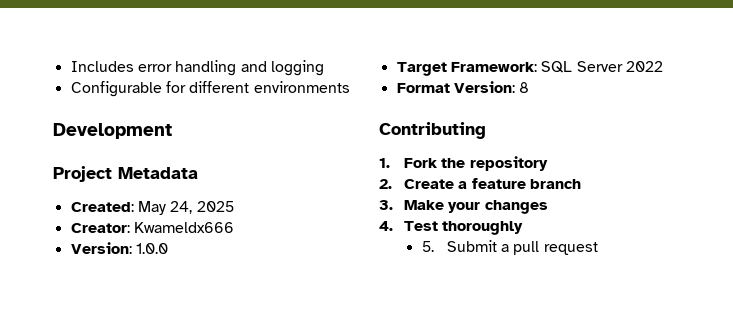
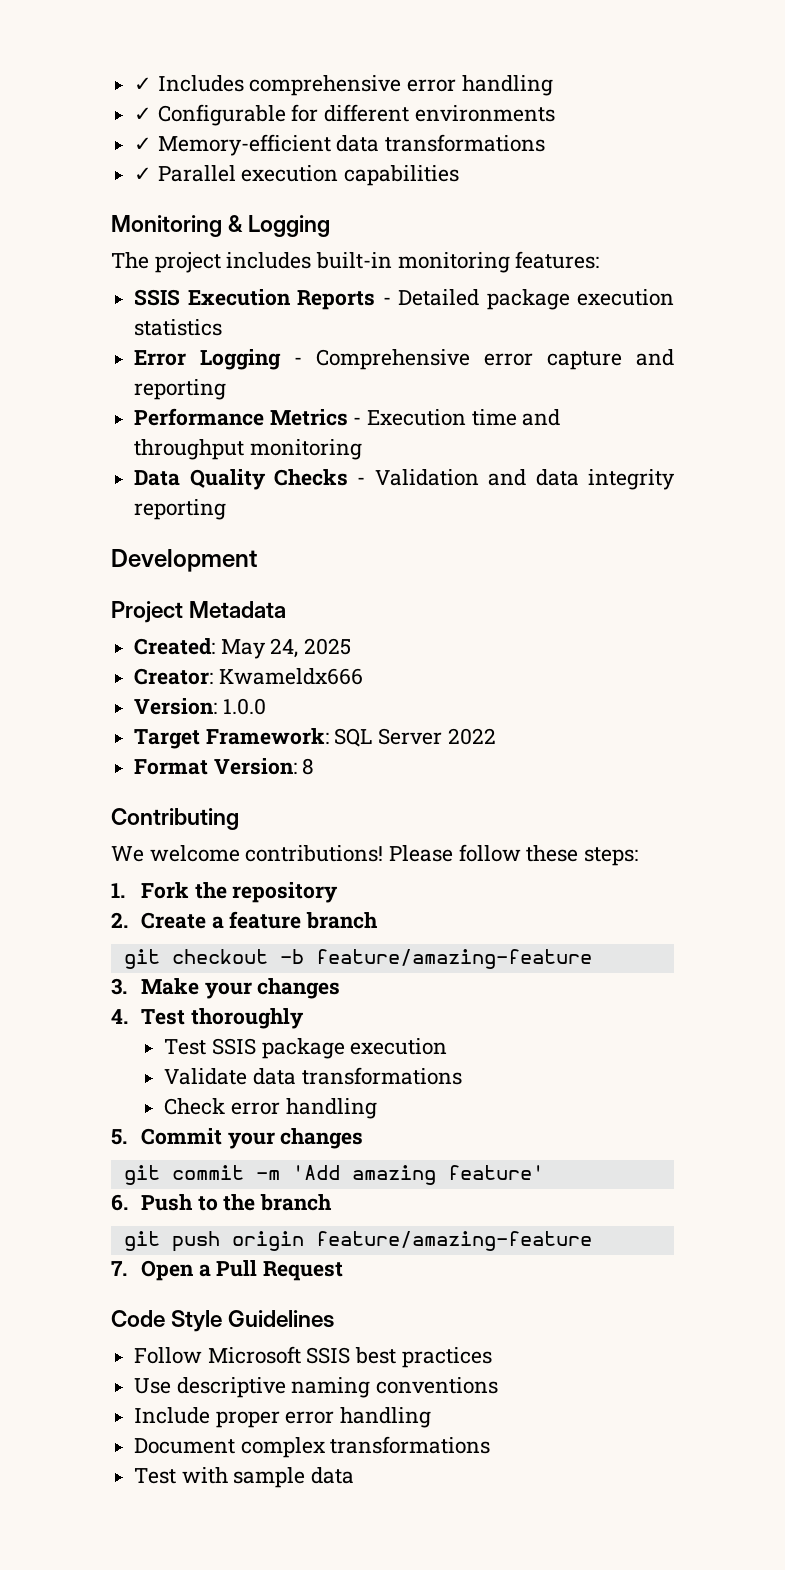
[70,60,324,76] Includes error handling and logging // -> [134,75,553,96] [134,107,153,121] ✓ Includes comprehensive error handling // ✓
(350, 87) none -> [134,134,546,156] [134,165,460,186] [111,215,331,237] [111,251,600,273] [134,289,674,310] [134,319,223,336] [134,349,674,370] [134,379,227,400] [134,408,561,426] [134,439,362,460] [134,469,675,490] [134,499,227,520] // ✓ Memory-efficient data transformations // ✓ Parallel execution capabilities // Monitoring & Logging // The project includes built-in monitoring features: // SSIS Execution Reports - Detailed package execution statistics // Error Logging - Comprehensive error capture and reporting // Performance Metrics - Execution time and throughput monitoring // Data Quality Checks - Validation and data integrity reporting
(486, 130) none -> [111,844,639,866] // We welcome contributions! Please follow these steps:
(581, 184) none -> [123,949,592,969] // git checkout -b feature/amazing-feature
[421,240,598,255] 5. Submit a pull request -> [164,1038,448,1059] [164,1067,462,1085] [164,1098,377,1119] [111,1128,364,1149] [123,1165,544,1185] [111,1194,333,1211] [123,1231,592,1252] [111,1260,344,1281] [111,1310,335,1332] [134,1346,492,1368] [134,1377,499,1398] [134,1407,432,1428] [134,1436,491,1458] [134,1467,355,1488] Test SSIS package execution // Validate data transformations // Check error handling // 5. Commit your changes // git commit -m 'Add amazing feature' // 6. Push to the branch // git push origin feature/amazing-feature // 7. Open a Pull Request // Code Style Guidelines // Follow Microsoft SSIS best practices // Use descriptive naming conventions // Include proper error handling // Document complex transformations // Test with sample data

